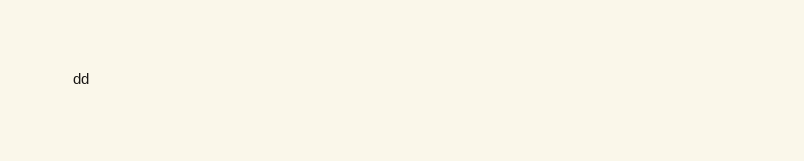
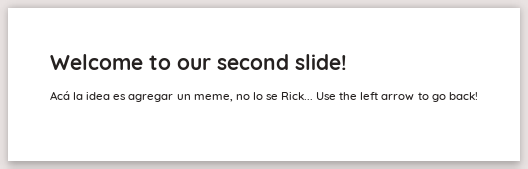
[73,73,89,84] dd -> [50,54,347,70] [50,91,478,102] Welcome to our second slide! // Acá la idea es agregar un meme, no lo se Rick... Use the left arrow to go back!

